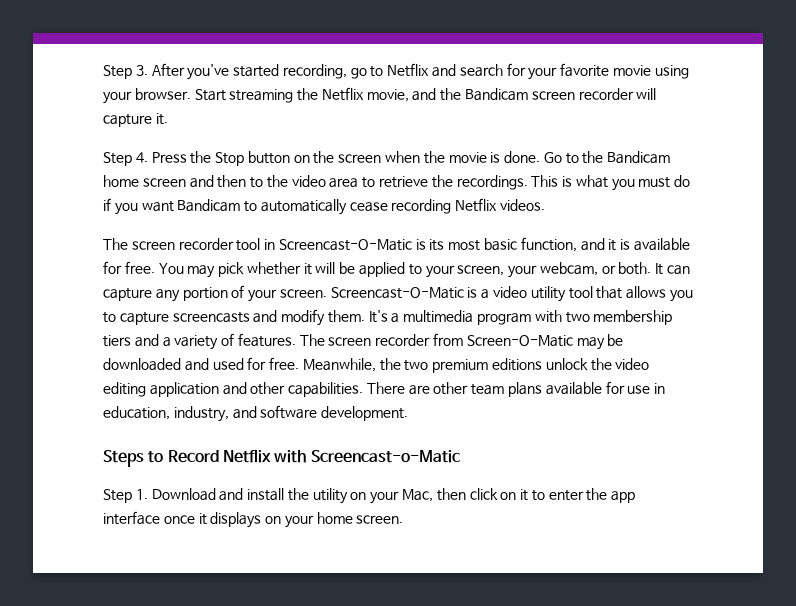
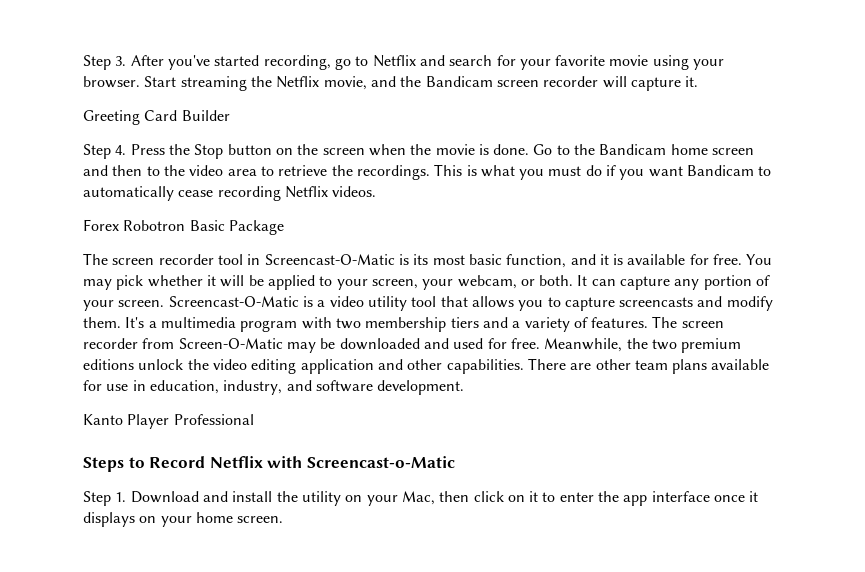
(168, 119) none -> [83,110,230,125] // Greeting Card Builder
(546, 205) none -> [83,219,284,235] // Forex Robotron Basic Package
(409, 413) none -> [83,414,254,429] // Kanto Player Professional

